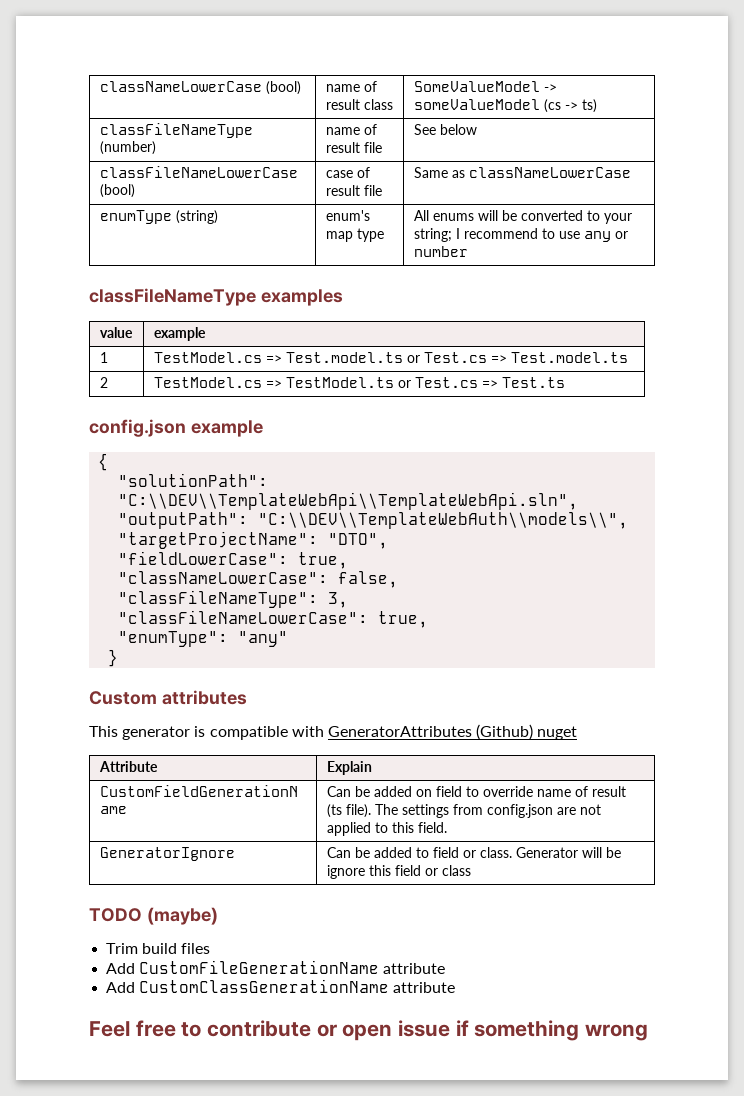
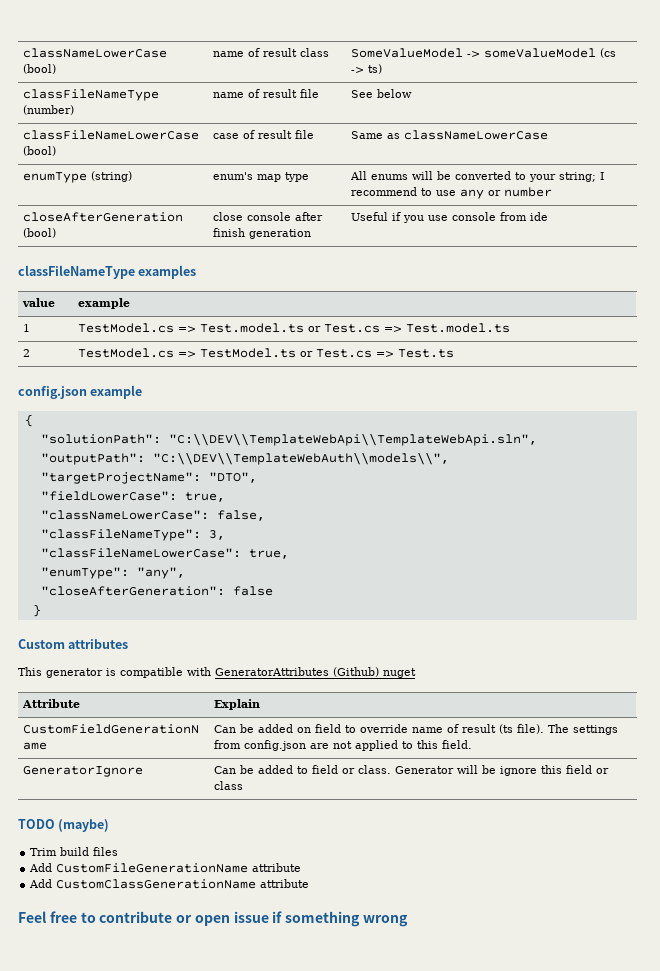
(468, 251) none -> [23,212,184,222] [23,228,57,238] [213,212,324,221] [213,228,312,239] [351,212,549,223] // closeAfterGeneration (bool) | close console after finish generation | Useful if you use console from ide
[238,631,289,647] "any" -> [136,567,185,579] [40,586,273,596] "any", // "closeAfterGeneration": false

